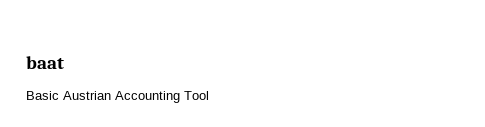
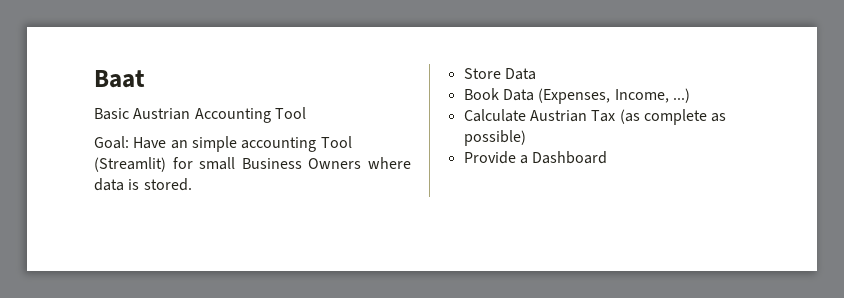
[26,56,64,69] baat -> [94,70,145,88] Baat
(209, 95) none -> [94,136,352,152] [94,157,411,172] [94,178,192,191] [463,68,536,80] [463,88,690,104] [463,109,727,125] [463,130,526,146] [463,151,608,164] // Goal: Have an simple accounting Tool (Streamlit) for small Business Owners where data is stored. // Store Data // Book Data (Expenses, Income, ...) // Calculate Austrian Tax (as complete as possible) // Provide a Dashboard

